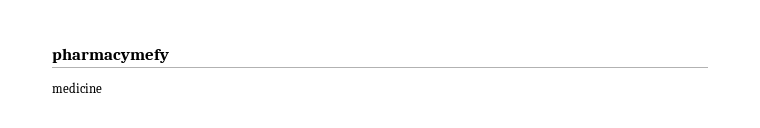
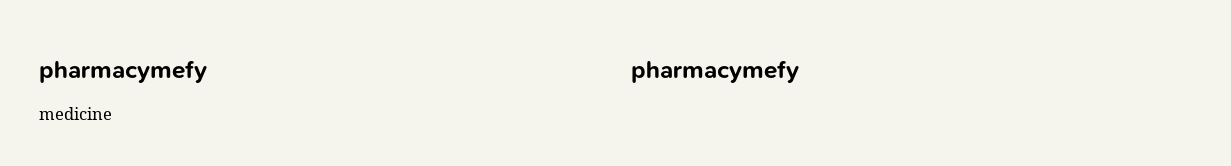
(102, 87) none -> [631,60,799,83] // pharmacymefy

